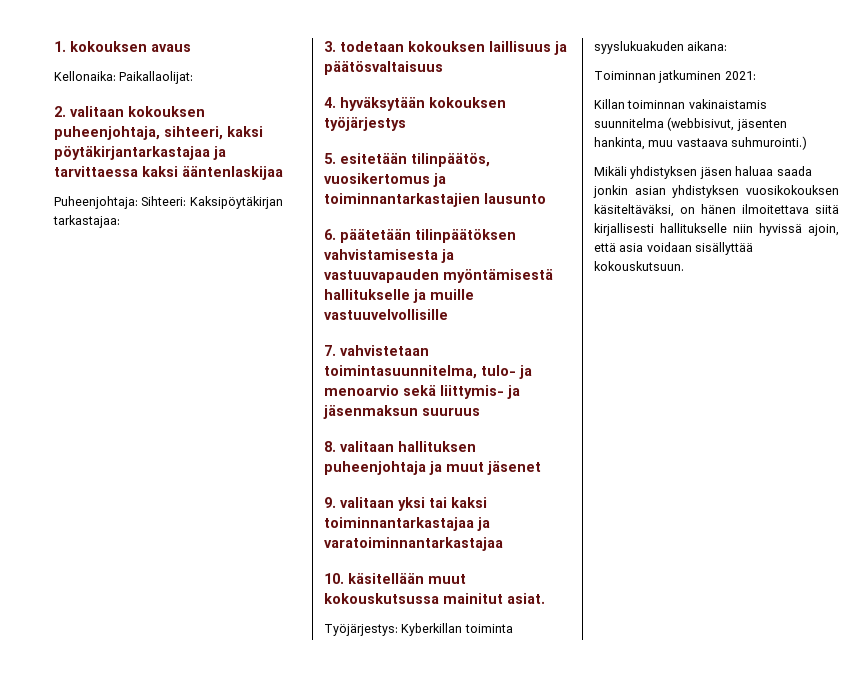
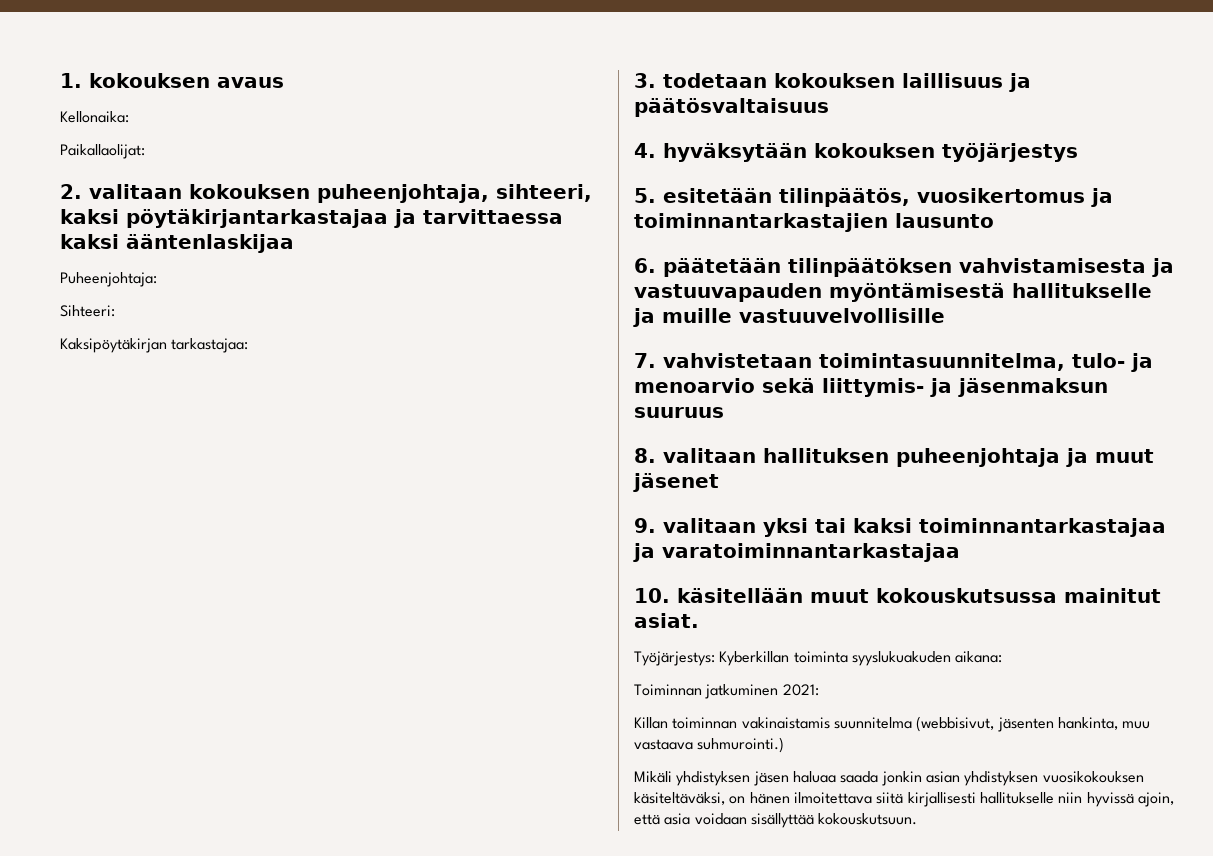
(116, 76) none -> (129, 117) //
(138, 202) none -> (157, 279) //
(187, 201) none -> (115, 311) //

